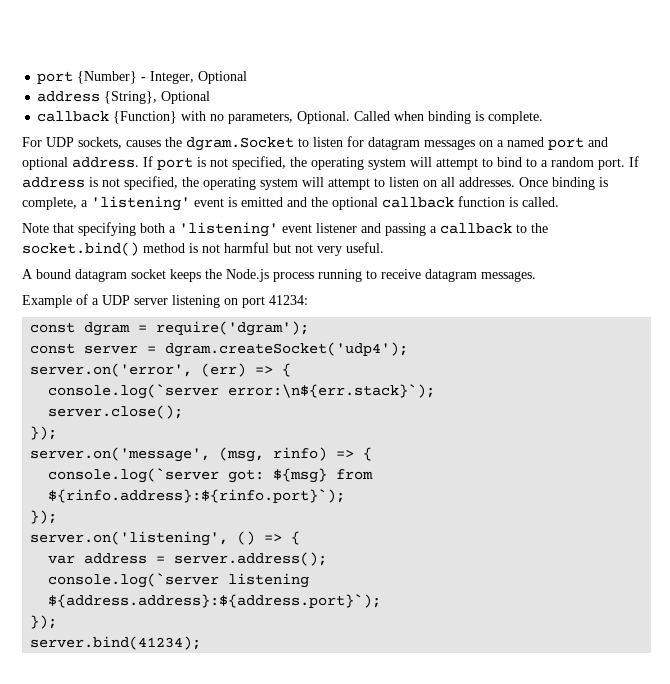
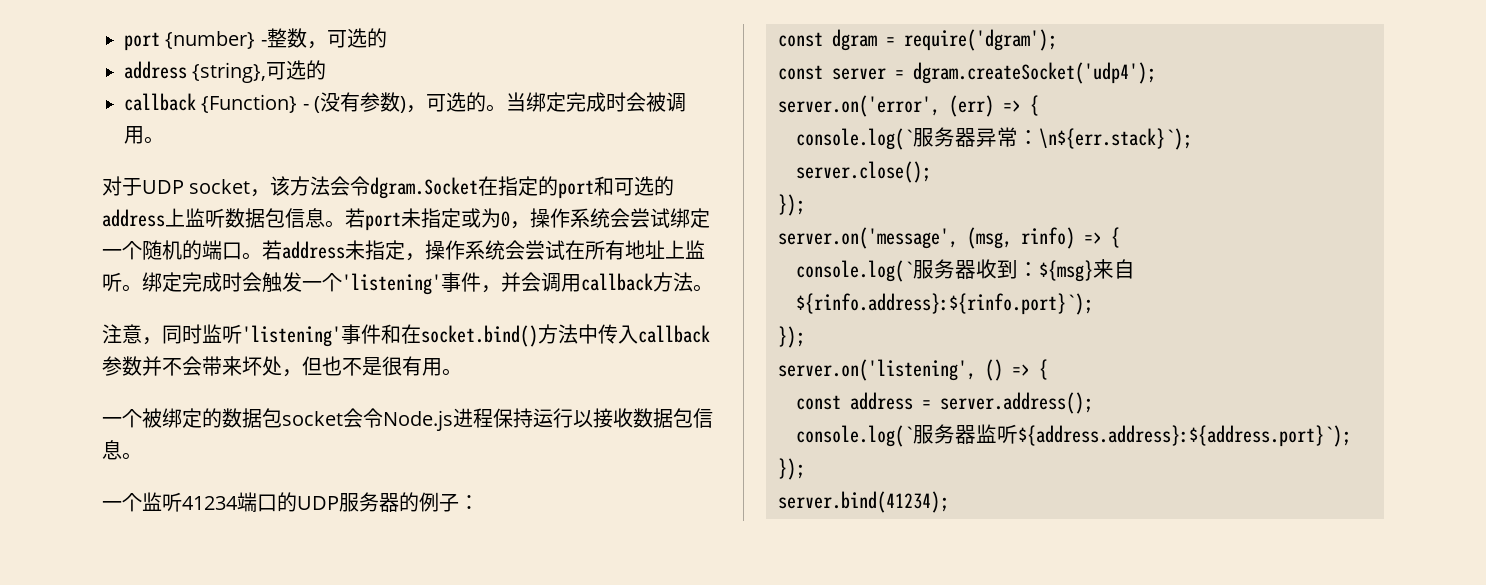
[37,71,248,84] [37,91,211,104] port {Number} - Integer, Optional // address {String}, Optional -> [124,28,387,51] [124,60,327,83] port {number} -整数，可选的 // address {string},可选的
[181,111,544,124] [22,136,608,151] [22,156,639,170] [22,176,608,190] [22,196,559,211] [22,222,548,237] [22,242,384,256] [22,269,536,282] [22,294,308,308] with no parameters, Optional. Called when binding is complete. // For UDP sockets, causes the dgram.Socket to listen for datagram messages on a named port and optional address. If port is not specified, the operating system will attempt to bind to a random port. If address is not specified, the operating system will attempt to listen on all addresses. Once binding is complete, a 'listening' event is emitted and the optional callback function is called. // Note that specifying both a 'listening' event listener and passing a callback to the socket.bind() method is not harmful but not very useful. // A bound datagram socket keeps the Node.js process running to receive datagram messages. // Example of a UDP server listening on port 41234: -> [302,92,687,113] [124,126,164,144] [102,176,675,199] [102,208,710,231] [102,240,705,261] [102,272,713,295] [102,324,710,347] [102,356,462,377] [102,408,713,431] [102,440,142,460] [102,492,479,512] - (没有参数)，可选的。当绑定完成时会被调用。 // 对于UDP socket，该方法会令dgram.Socket在指定的port和可选的address上监听数据包信息。若port未指定或为0，操作系统会尝试绑定一个随机的端口。若address未指定，操作系统会尝试在所有地址上监听。绑定完成时会触发一个'listening'事件，并会调用callback方法。 // 注意，同时监听'listening'事件和在socket.bind()方法中传入callback参数并不会带来坏处，但也不是很有用。 // 一个被绑定的数据包socket会令Node.js进程保持运行以接收数据包信息。 // 一个监听41234端口的UDP服务器的例子：
[48,384,436,399] console.log(`server error:\n${err.stack}`); -> [796,127,1192,150] console.log(`服务器异常：\n${err.stack}`);
[48,468,374,483] console.log(`server got: ${msg} from -> [796,259,1135,282] console.log(`服务器收到：${msg}来自
[48,555,76,564] var -> [796,395,841,410] const
[48,573,310,588] console.log(`server listening -> [796,424,1018,447] console.log(`服务器监听

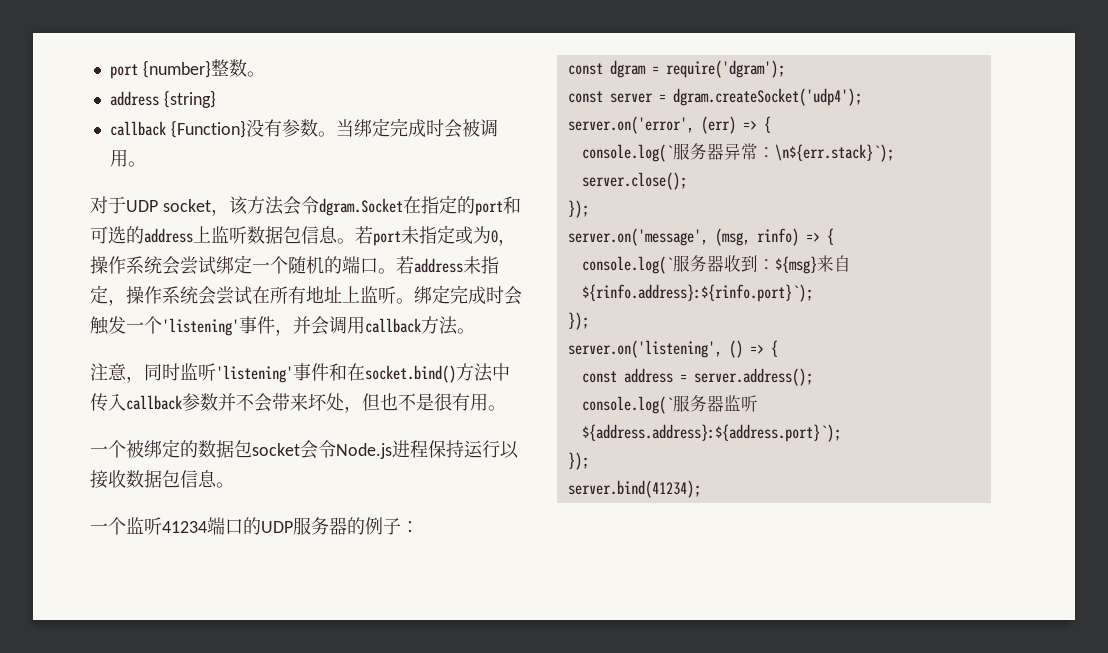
[260,28,387,49] [124,60,327,83] -整数，可选的 // address {string},可选的 -> [210,59,265,77] [109,90,216,108] 整数。 // address {string}
[302,92,487,113] - (没有参数)，可选的 -> [245,119,318,137] 没有参数

